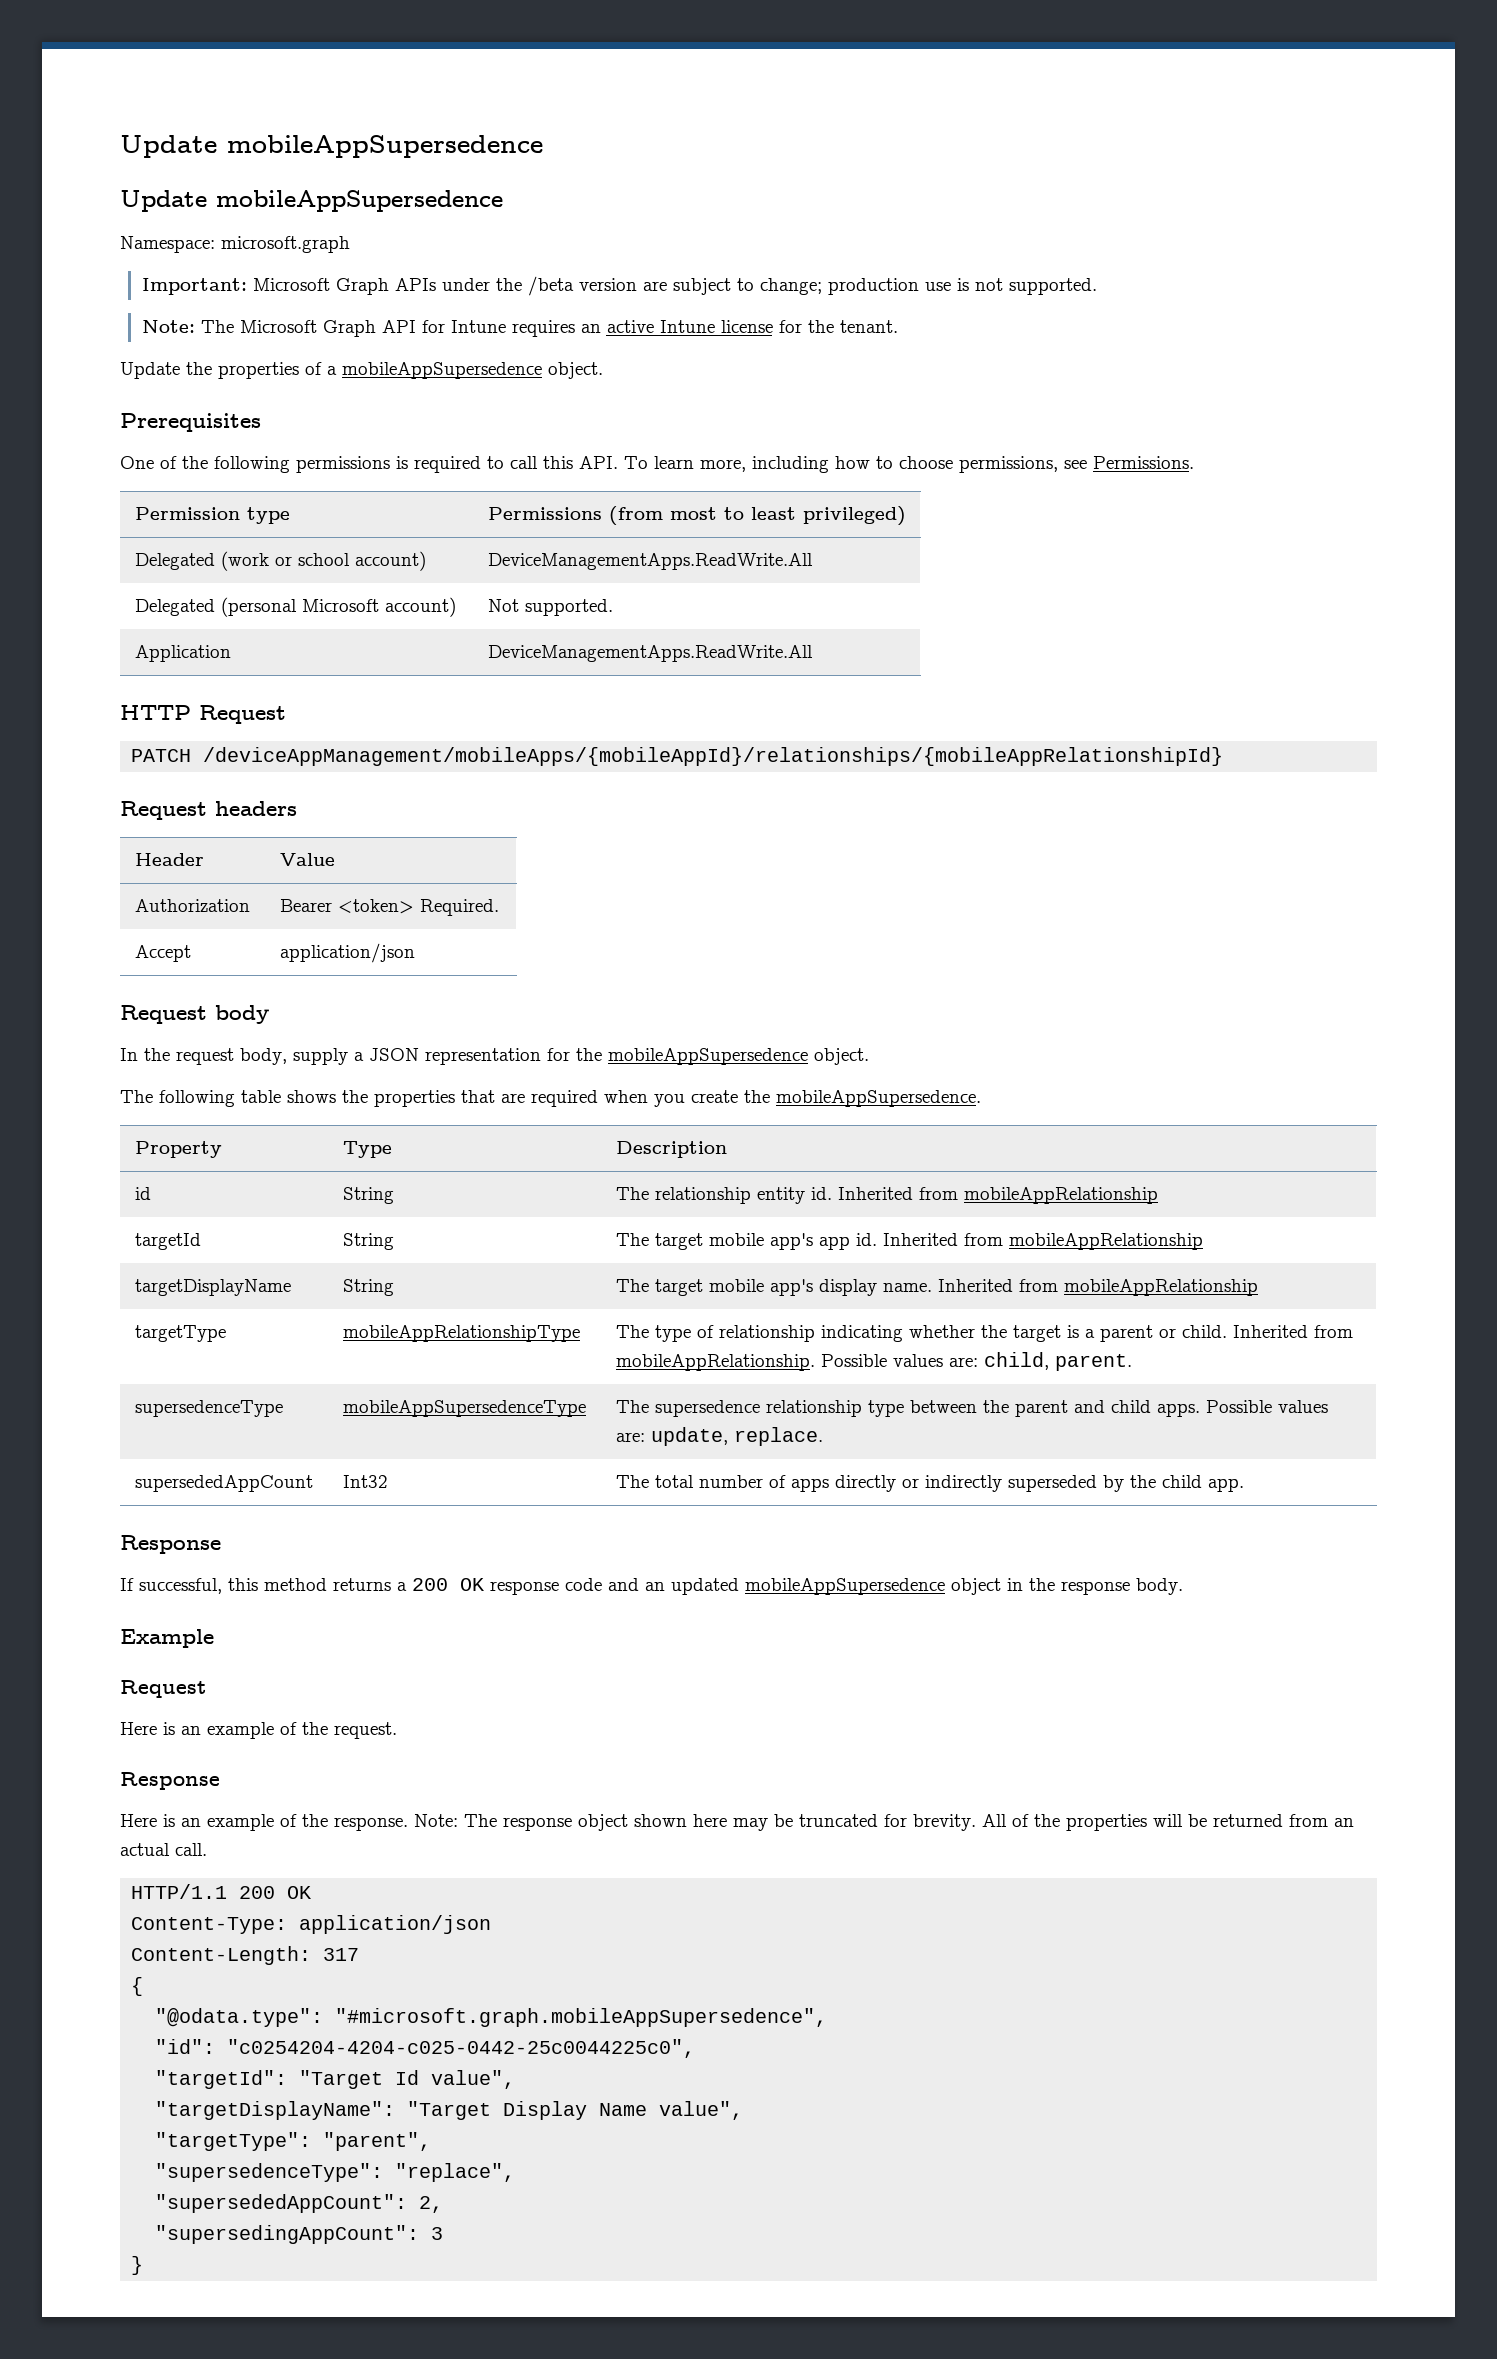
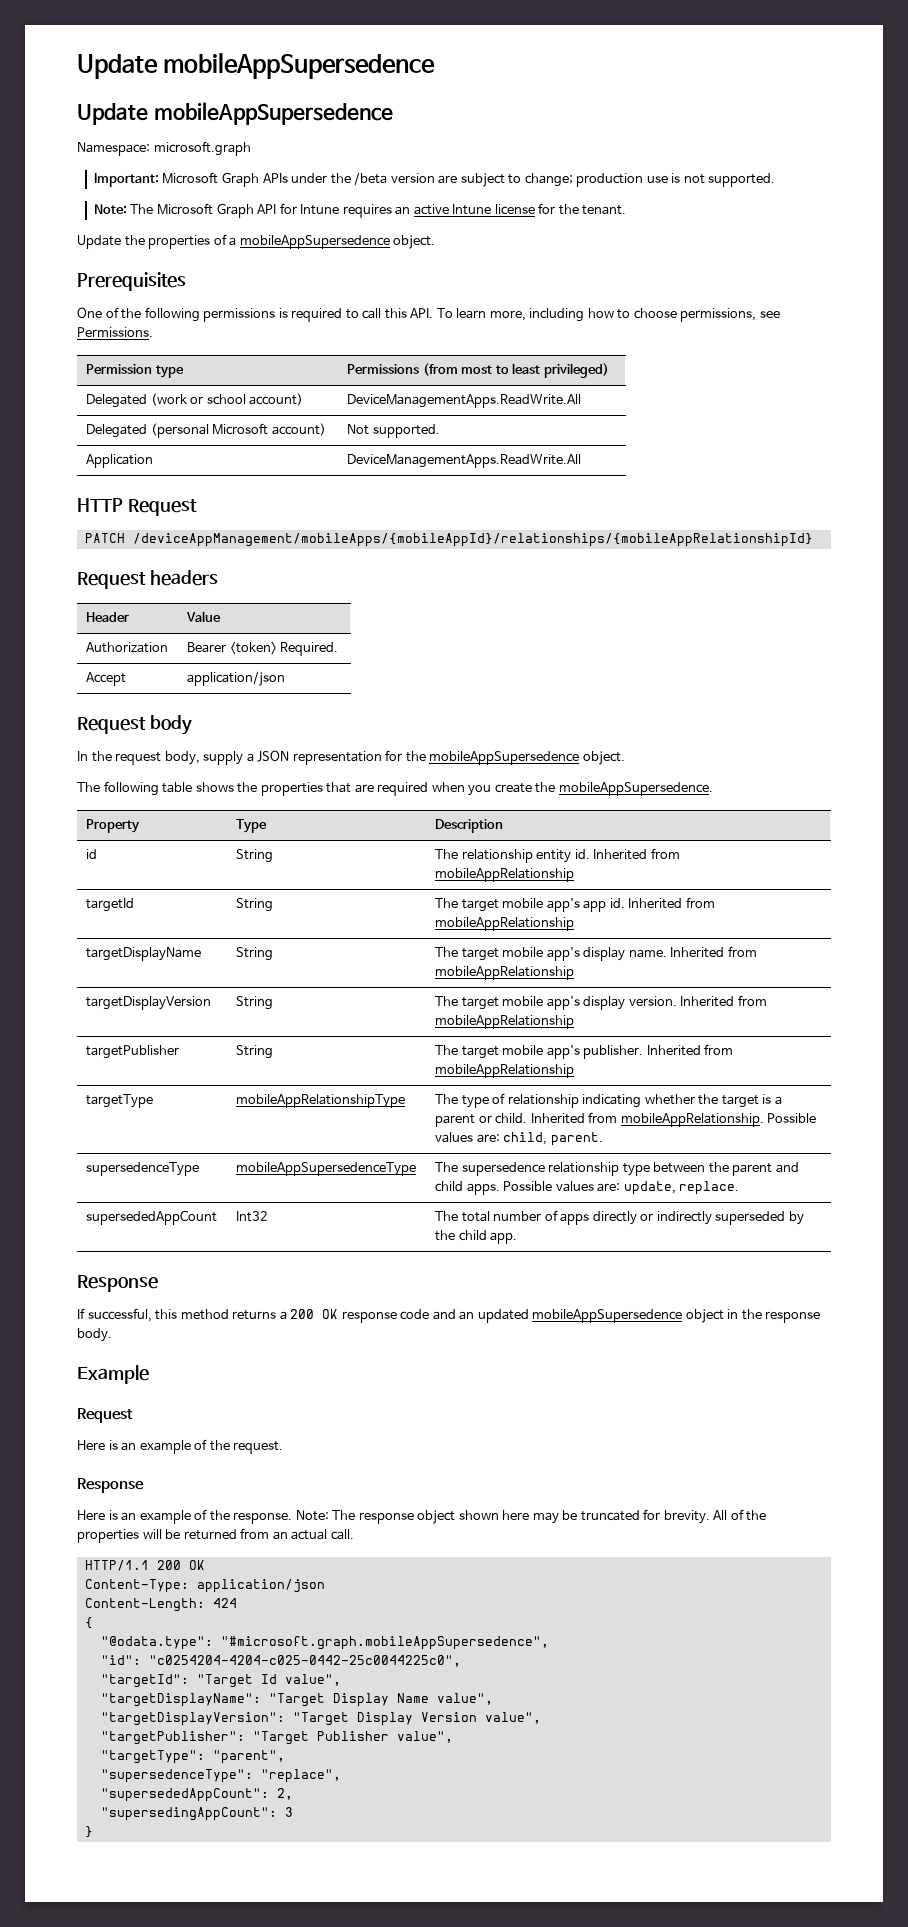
(1258, 1287) none -> [86,996,212,1010] [236,996,274,1010] [435,995,767,1010] [435,1015,575,1029] [86,1045,180,1059] [236,1045,274,1059] [435,1044,734,1059] [435,1064,575,1078] // targetDisplayVersion | String | The target mobile app's display version. Inherited from mobileAppRelationship // targetPublisher | String | The target mobile app's publisher. Inherited from mobileAppRelationship
[323,1948,360,1961] 317 -> [212,1598,237,1608] 424
(744, 2110) none -> [100,1712,541,1726] [100,1731,453,1745] // "targetDisplayVersion": "Target Display Version value", // "targetPublisher": "Target Publisher value",

